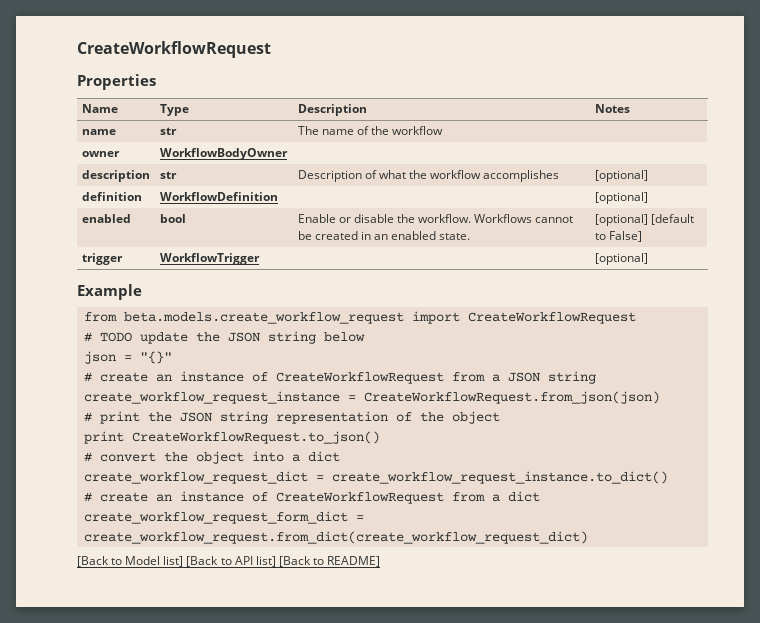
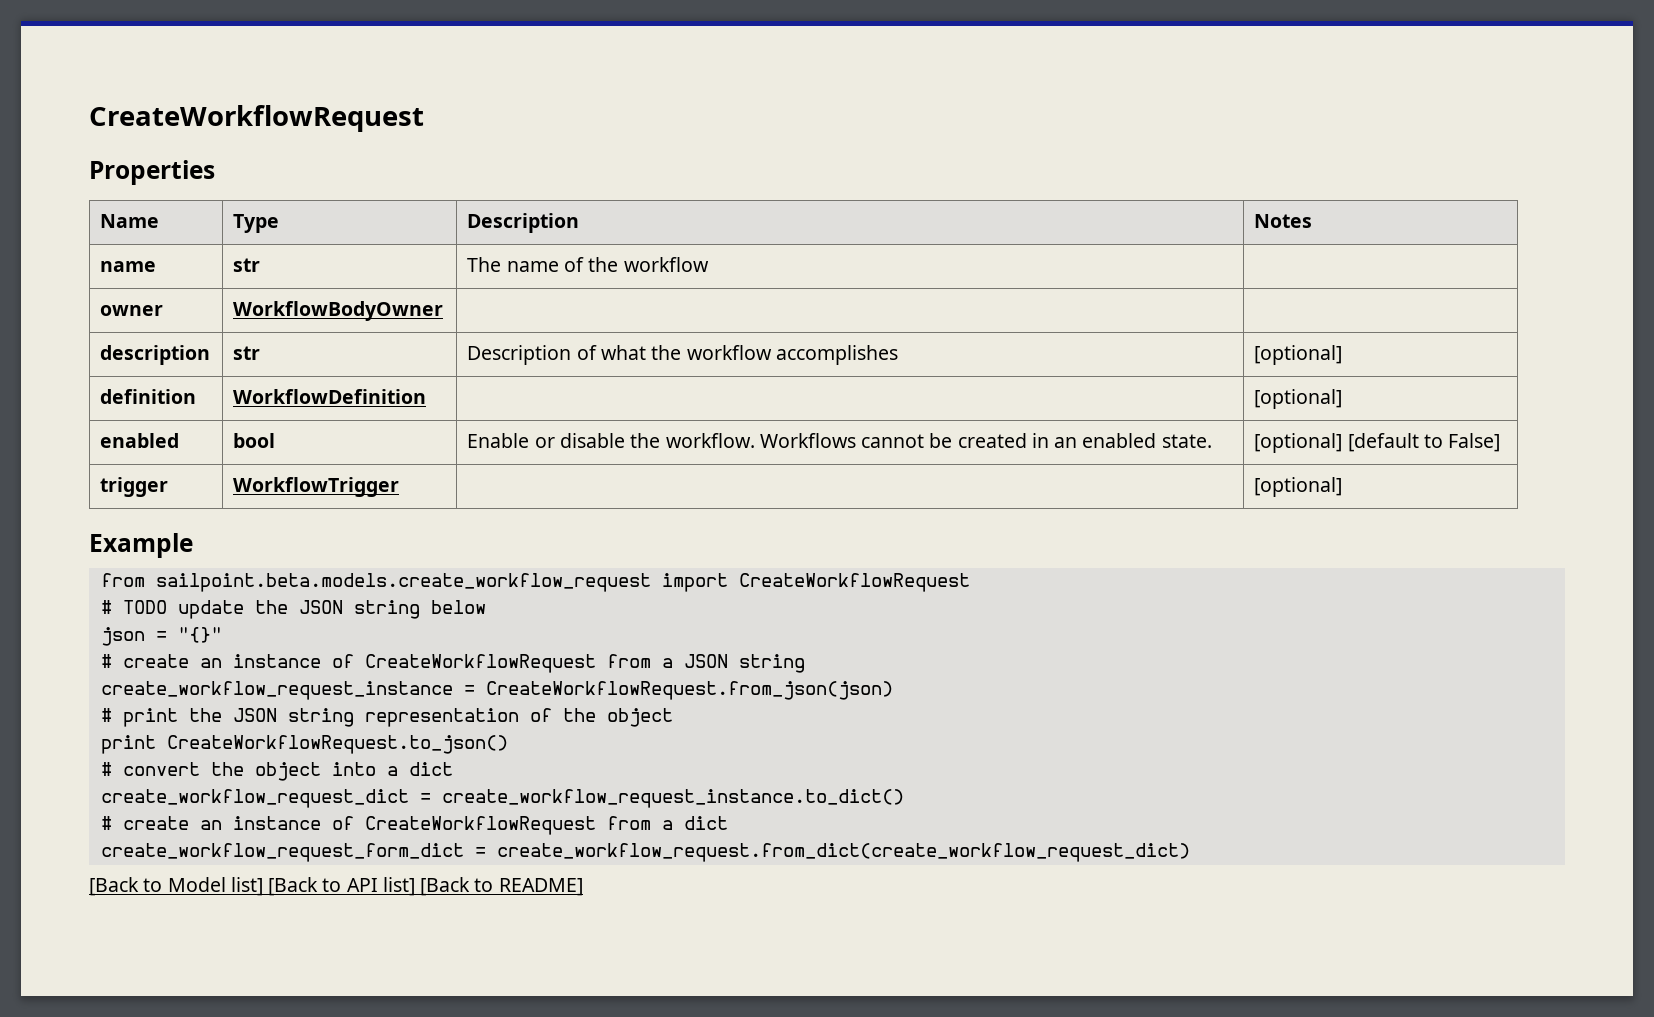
[123,312,404,324] beta.models.create_workflow_request -> [155,573,651,592] sailpoint.beta.models.create_workflow_request

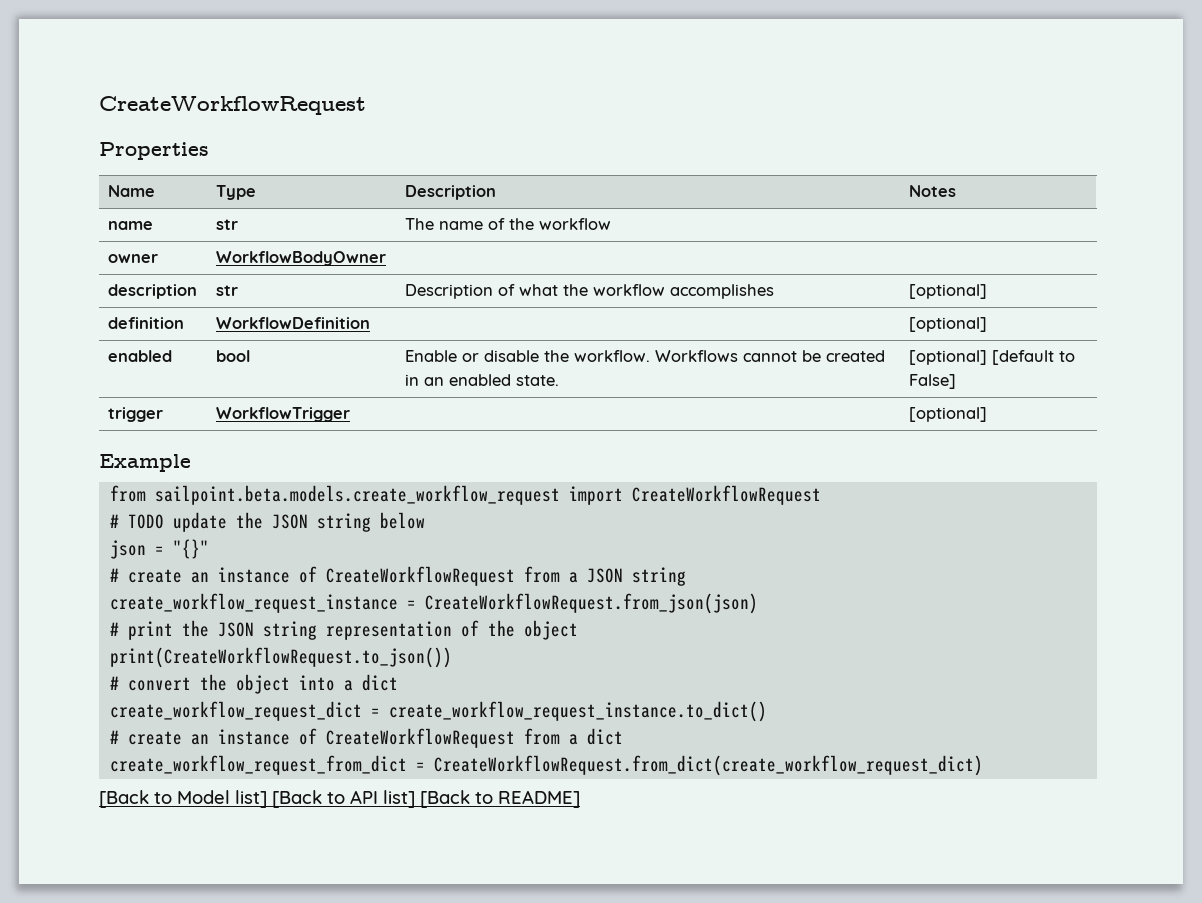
[100,735,508,754] print CreateWorkflowRequest.to_json() -> [110,647,453,668] print(CreateWorkflowRequest.to_json())
[100,843,1190,862] create_workflow_request_form_dict = create_workflow_request.from_dict(create_workflow_request_dict) -> [110,755,984,776] create_workflow_request_from_dict = CreateWorkflowRequest.from_dict(create_workflow_request_dict)

